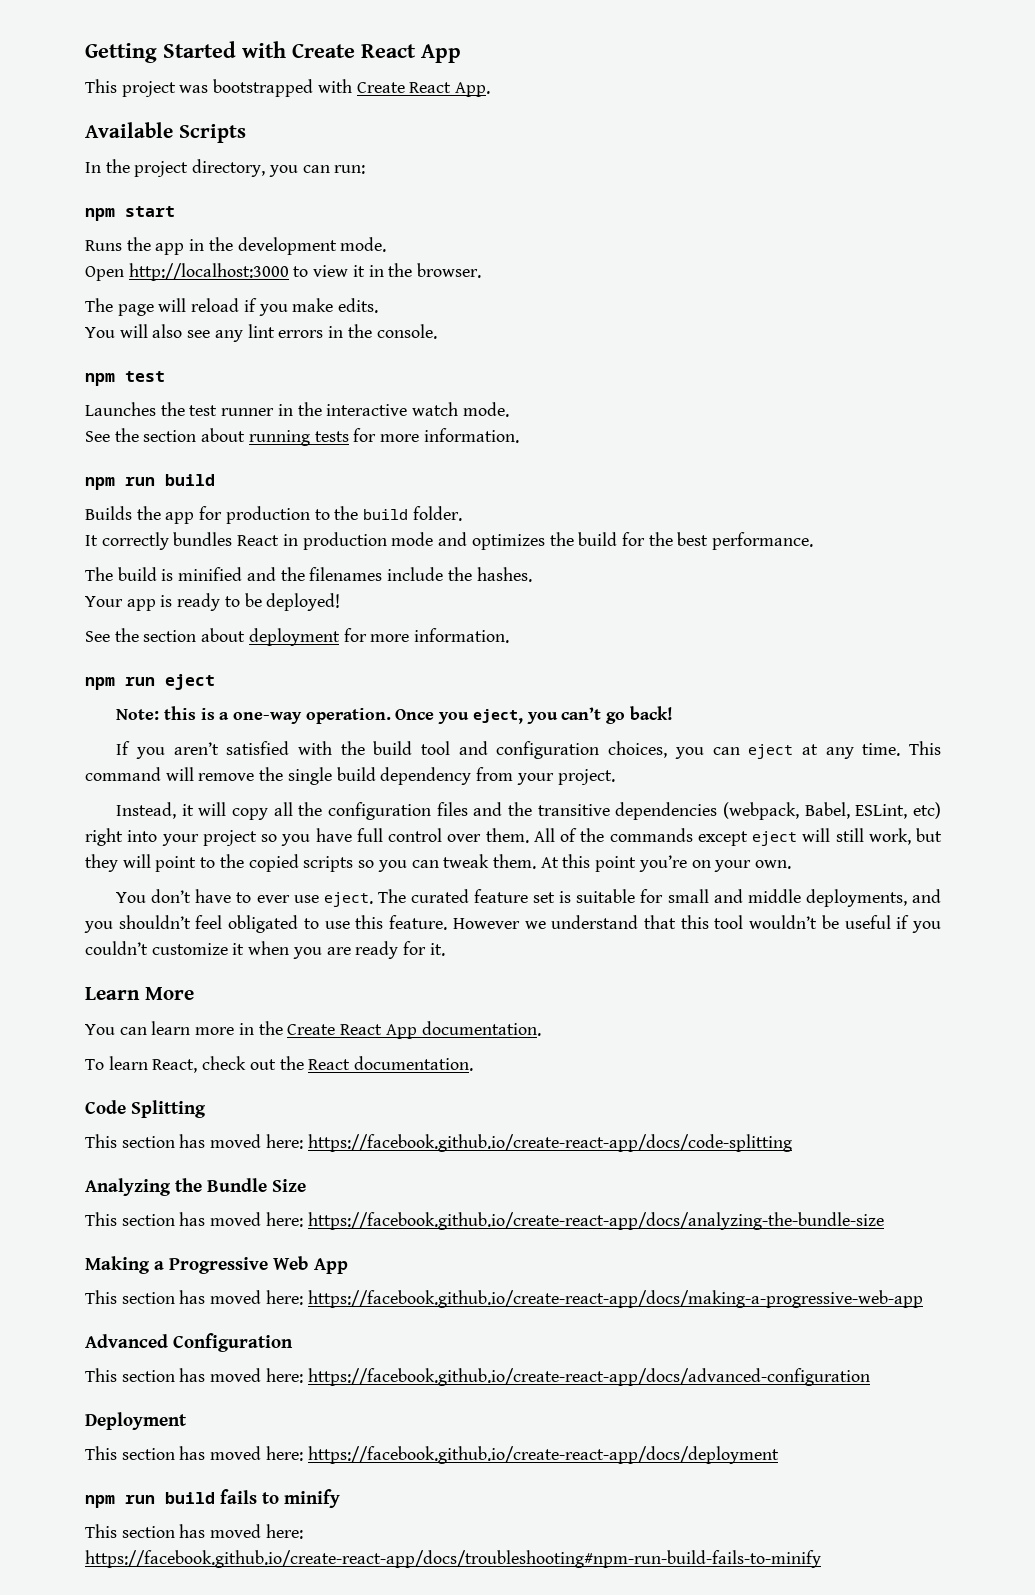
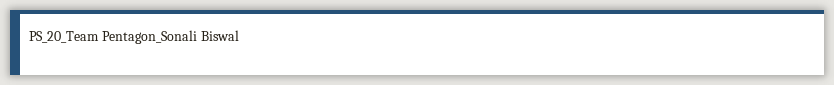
[85,41,461,63] [85,79,491,97] [85,122,246,143] [85,159,366,177] [85,206,175,221] [85,237,387,255] [85,263,482,281] [85,298,379,316] [85,324,437,342] [85,371,165,386] [85,402,509,417] [85,428,519,446] [85,474,215,490] [85,506,462,524] [85,532,814,550] [85,567,532,582] [85,593,341,611] [85,628,510,646] [85,674,215,690] [116,706,673,724] [116,741,941,759] [85,767,615,785] [116,802,941,820] [85,828,942,846] [85,854,792,872] [116,889,941,907] [84,915,941,933] [85,941,445,959] [85,987,194,1000] [85,1021,541,1039] [85,1056,474,1073] [85,1100,207,1118] [85,1134,792,1152] [85,1178,307,1196] [85,1212,884,1230] [85,1256,348,1274] [85,1290,923,1308] [85,1333,294,1352] [85,1368,870,1386] [85,1412,187,1430] [85,1446,779,1464] [85,1489,341,1508] [85,1524,303,1539] [85,1550,821,1568] Getting Started with Create React App // This project was bootstrapped with Create React App. // Available Scripts // In the project directory, you can run: // npm start // Runs the app in the development mode. // Open http://localhost:3000 to view it in the browser. // The page will reload if you make edits. // You will also see any lint errors in the console. // npm test // Launches the test runner in the interactive watch mode. // See the section about running tests for more information. // npm run build // Builds the app for production to the build folder. // It correctly bundles React in production mode and optimizes the build for the best performance. // The build is minified and the filenames include the hashes. // Your app is ready to be deployed! // See the section about deployment for more information. // npm run eject // Note: this is a one-way operation. Once you eject, you can’t go back! // If you aren’t satisfied with the build tool and configuration choices, you can eject at any time. This command will remove the single build dependency from your project. // Instead, it will copy all the configuration files and the transitive dependencies (webpack, Babel, ESLint, etc) right into your project so you have full control over them. All of the commands except eject will still work, but they will point to the copied scripts so you can tweak them. At this point you’re on your own. // You don’t have to ever use eject. The curated feature set is suitable for small and middle deployments, and you shouldn’t feel obligated to use this feature. However we understand that this tool wouldn’t be useful if you couldn’t customize it when you are ready for it. // Learn More // You can learn more in the Create React App documentation. // To learn React, check out the React documentation. // Code Splitting // This section has moved here: https://facebook.github.io/create-react-app/docs/code-splitting // Analyzing the Bundle Size // This section has moved here: https://facebook.github.io/create-react-app/docs/analyzing-the-bundle-size // Making a Progressive Web App // This section has moved here: https://facebook.github.io/create-react-app/docs/making-a-progressive-web-app // Advanced Configuration // This section has moved here: https://facebook.github.io/create-react-app/docs/advanced-configuration // Deployment // This section has moved here: https://facebook.github.io/create-react-app/docs/deployment // npm run build fails to minify // This section has moved here: https://facebook.github.io/create-react-app/docs/troubleshooting#npm-run-build-fails-to-minify -> [29,30,239,44] PS_20_Team Pentagon_Sonali Biswal

